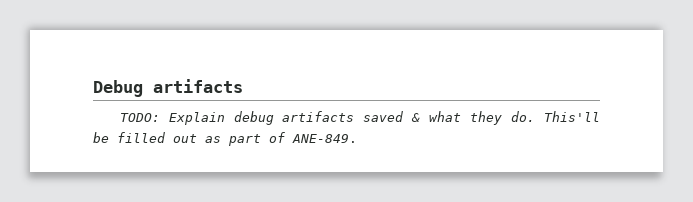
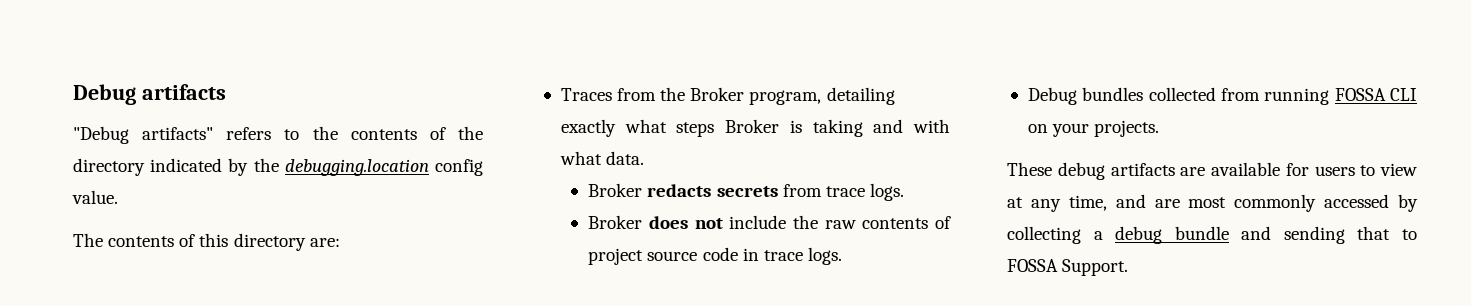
[119,111,600,125] [93,132,357,146] TODO: Explain debug artifacts saved & what they do. This'll be filled out as part of ANE-849. -> [73,126,484,144] [73,158,484,176] [72,190,118,204] [73,233,340,251] [560,87,895,105] [560,119,950,137] [559,151,645,165] [588,183,904,201] [588,215,951,229] [588,247,842,265] [1027,87,1417,105] [1027,120,1160,137] [1007,162,1417,180] [1007,194,1418,212] [1007,226,1417,244] [1007,259,1129,276] "Debug artifacts" refers to the contents of the directory indicated by the debugging.location config value. // The contents of this directory are: // Traces from the Broker program, detailing exactly what steps Broker is taking and with what data. // Broker redacts secrets from trace logs. // Broker does not include the raw contents of project source code in trace logs. // Debug bundles collected from running FOSSA CLI on your projects. // These debug artifacts are available for users to view at any time, and are most commonly accessed by collecting a debug bundle and sending that to FOSSA Support.

